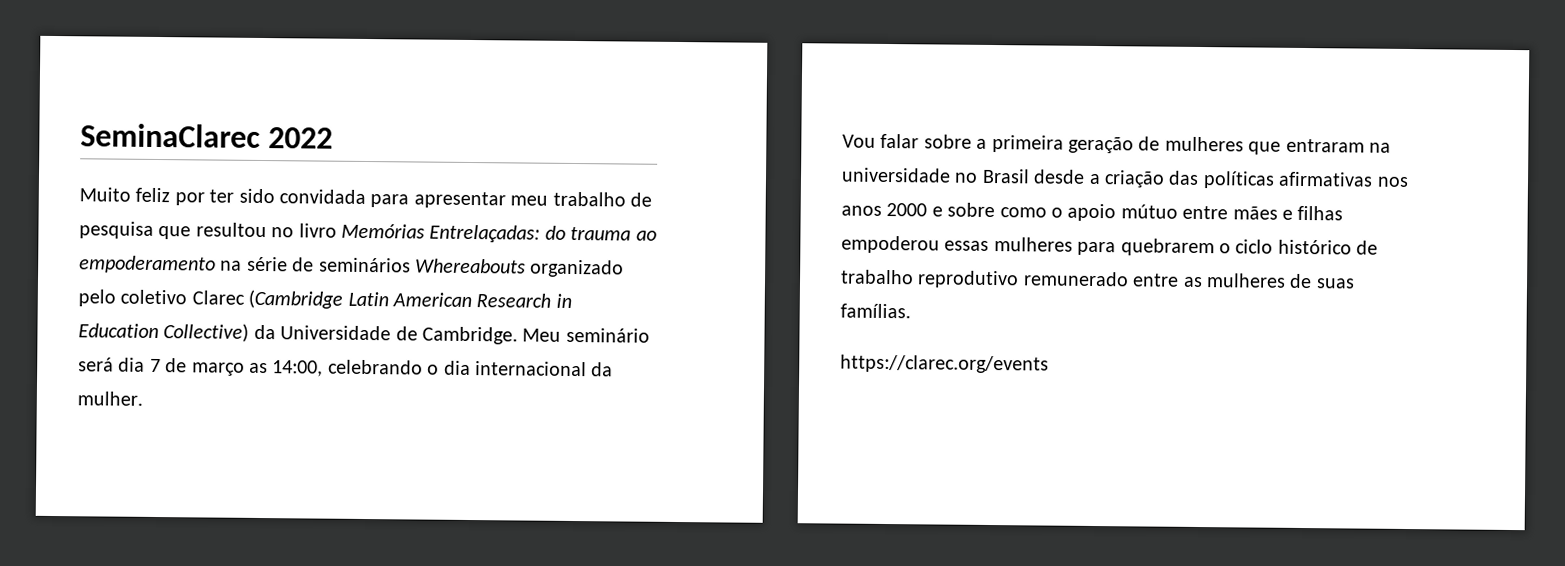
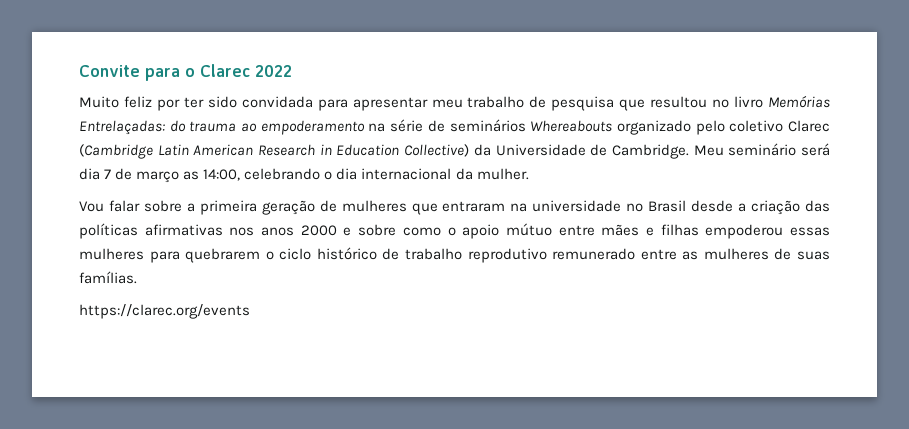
[80,123,261,148] SeminaClarec -> [79,64,250,81] Convite para o Clarec

